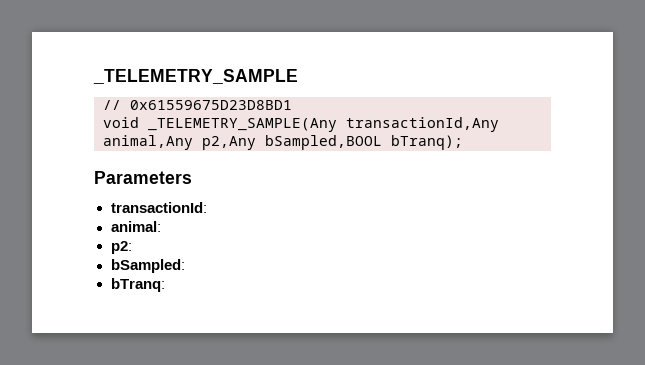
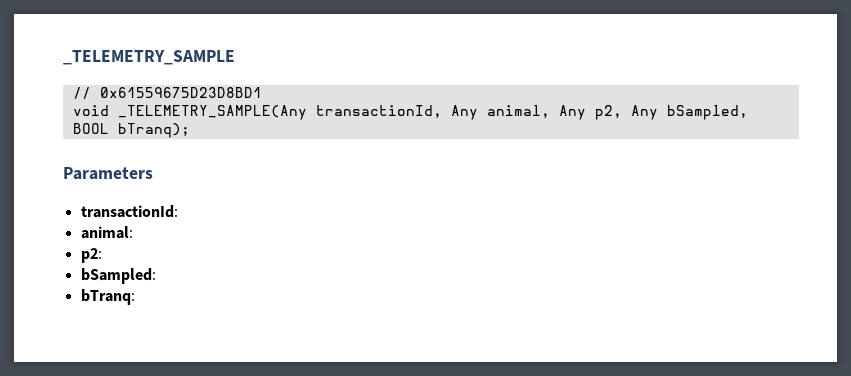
[346,117,499,132] [103,135,382,150] transactionId,Any animal,Any p2,Any bSampled,BOOL -> [315,105,748,120] [72,123,109,134] transactionId, Any animal, Any p2, Any bSampled, BOOL

